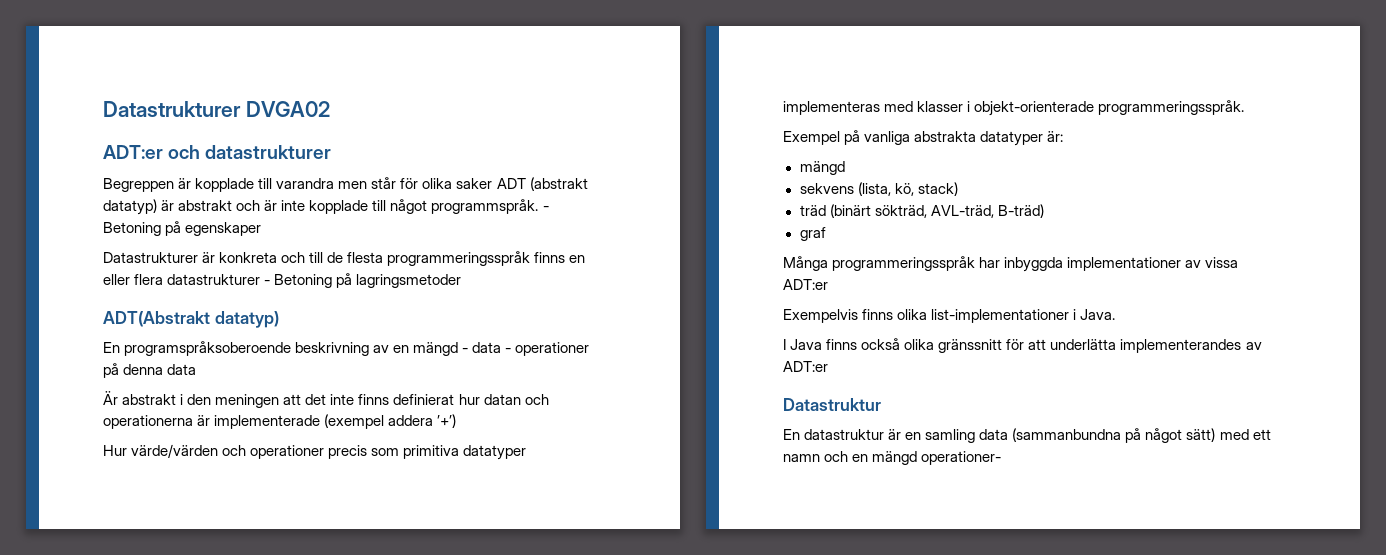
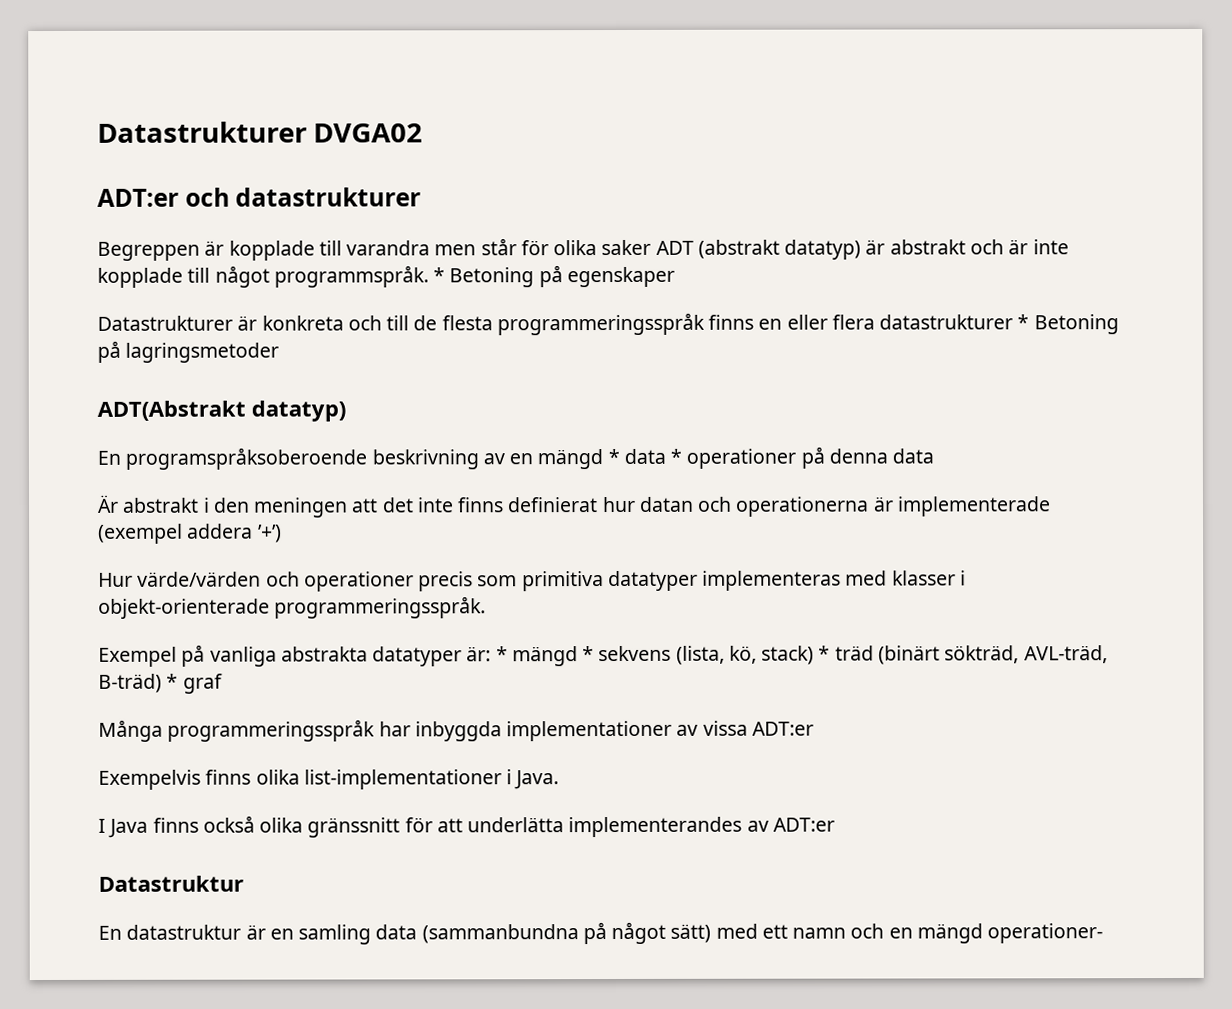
[542,206,549,211] - -> [433,267,446,283] *
[264,280,271,285] - -> [1017,314,1030,330] *
[462,342,512,353] - data - -> [607,448,683,465] * data *
[799,161,845,175] // mängd // -> [495,646,595,667] * mängd *
(958, 189) // -> [818,645,831,661] *
(1044, 211) // -> [166,673,179,689] *

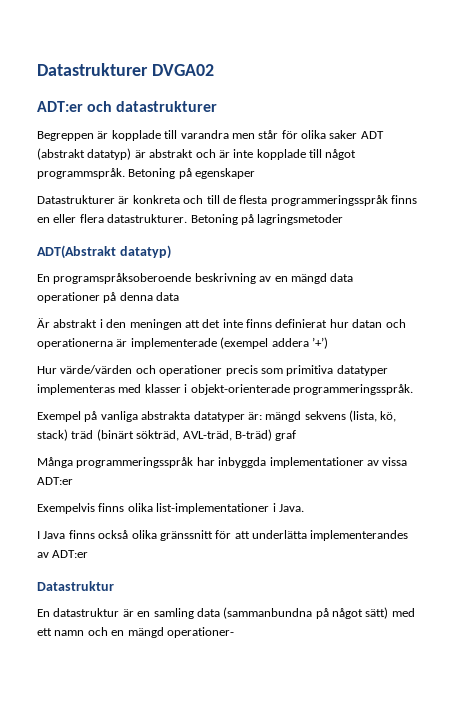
[433,267,446,283] * -> (125, 173) none
[879,314,1030,330] datastrukturer * -> [107,214,188,223] datastrukturer.
[607,448,683,465] * data * -> [330,273,354,282] data
[495,646,595,667] * mängd * -> [265,411,302,422] mängd
[818,645,831,661] * -> (68, 435) none
[166,673,179,689] * -> (272, 435) none

